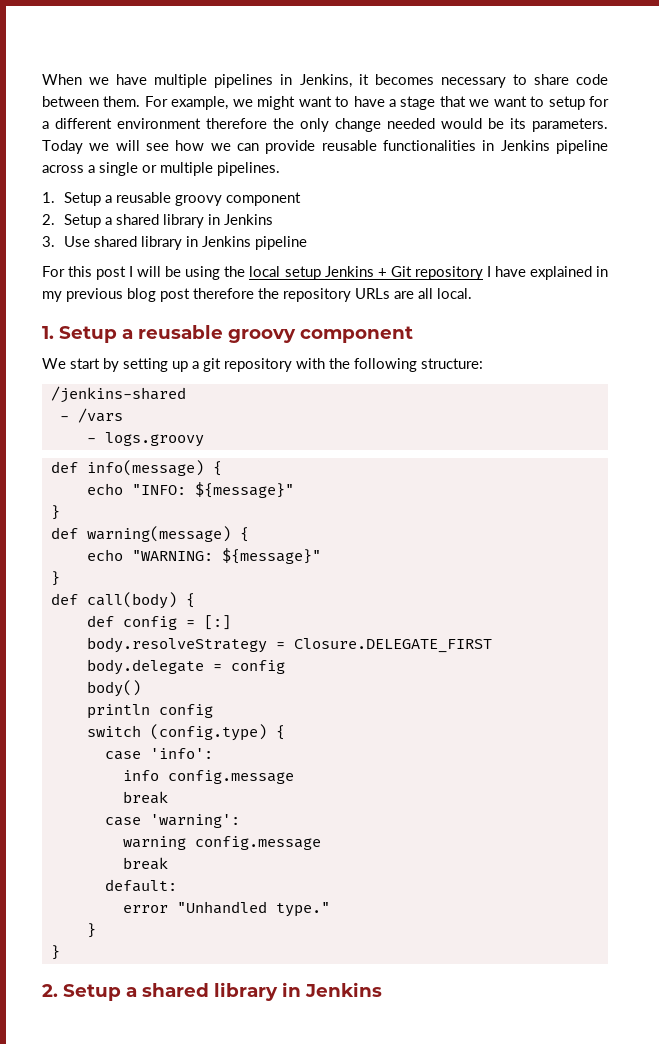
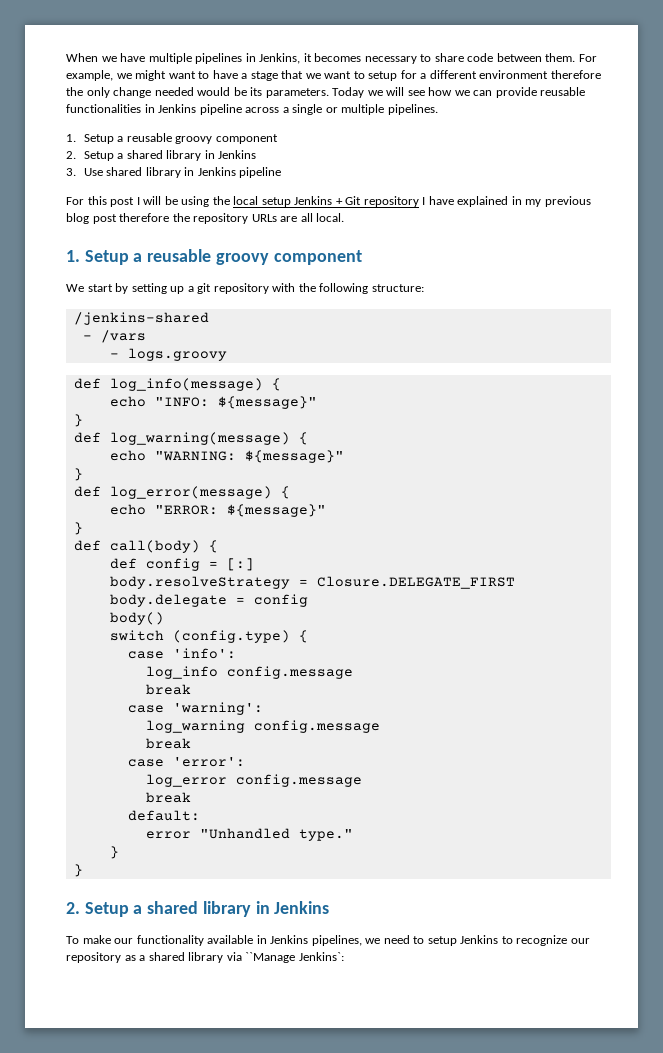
[86,460,204,476] info(message) -> [109,378,263,391] log_info(message)
[86,526,231,542] warning(message) -> [109,432,290,445] log_warning(message)
(60, 578) none -> [73,486,290,499] [109,504,326,517] [73,522,83,535] // def log_error(message) { // echo "ERROR: ${message}" // }
[86,704,213,719] // println config -> (164, 618) none
[122,770,159,781] info -> [145,666,218,679] log_info
[122,836,186,850] warning -> [145,720,380,733] [145,738,191,749] [127,757,245,767] [145,774,227,787] log_warning config.message // break // case 'error': // log_error
(382, 989) none -> [66,935,590,946] [66,952,344,963] // To make our functionality available in Jenkins pipelines, we need to setup Jenkins to recognize our repository as a shared library via ``Manage Jenkins`:

